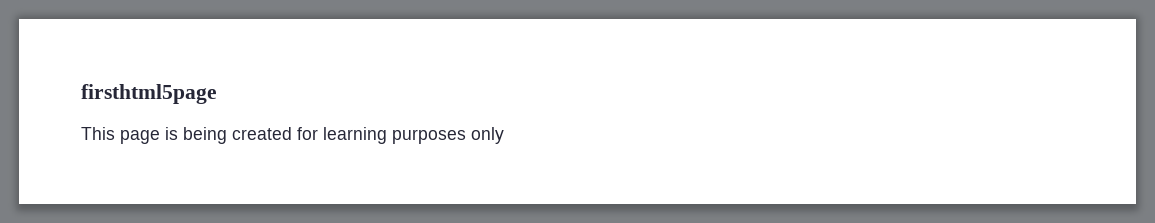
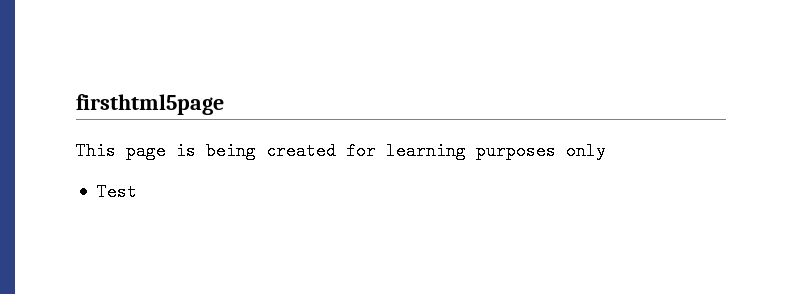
(504, 135) none -> [96,183,137,201] // Test

